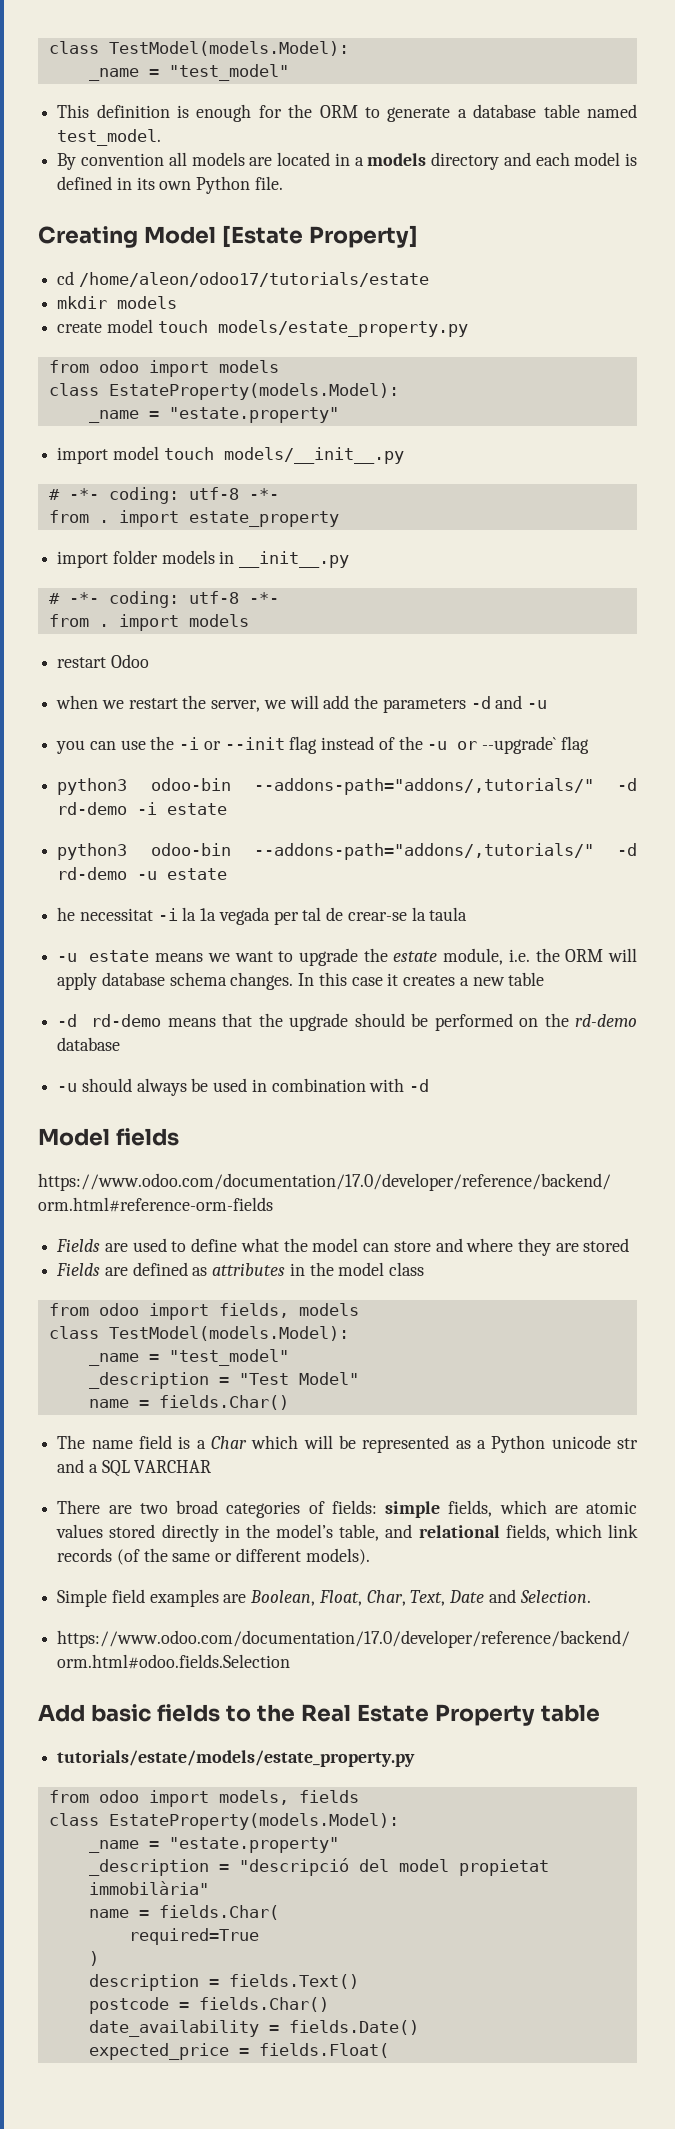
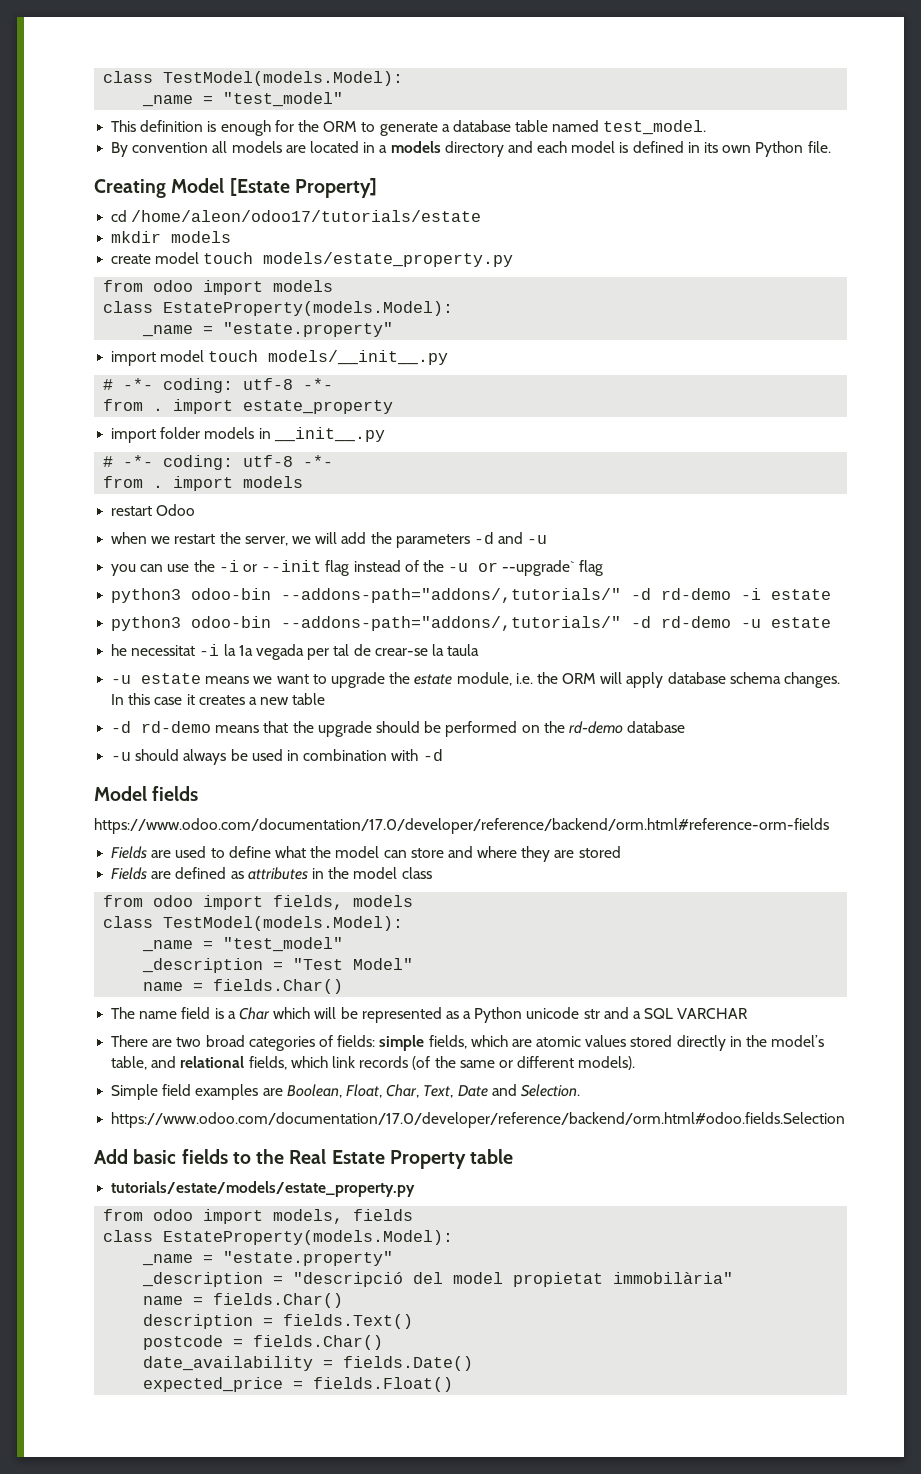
[158,1905,279,1920] [128,1928,259,1945] [88,1951,99,1966] fields.Char( // required=True // ) -> [213,1293,344,1308] fields.Char()
[258,2043,389,2058] fields.Float( -> [313,1377,454,1392] fields.Float()

